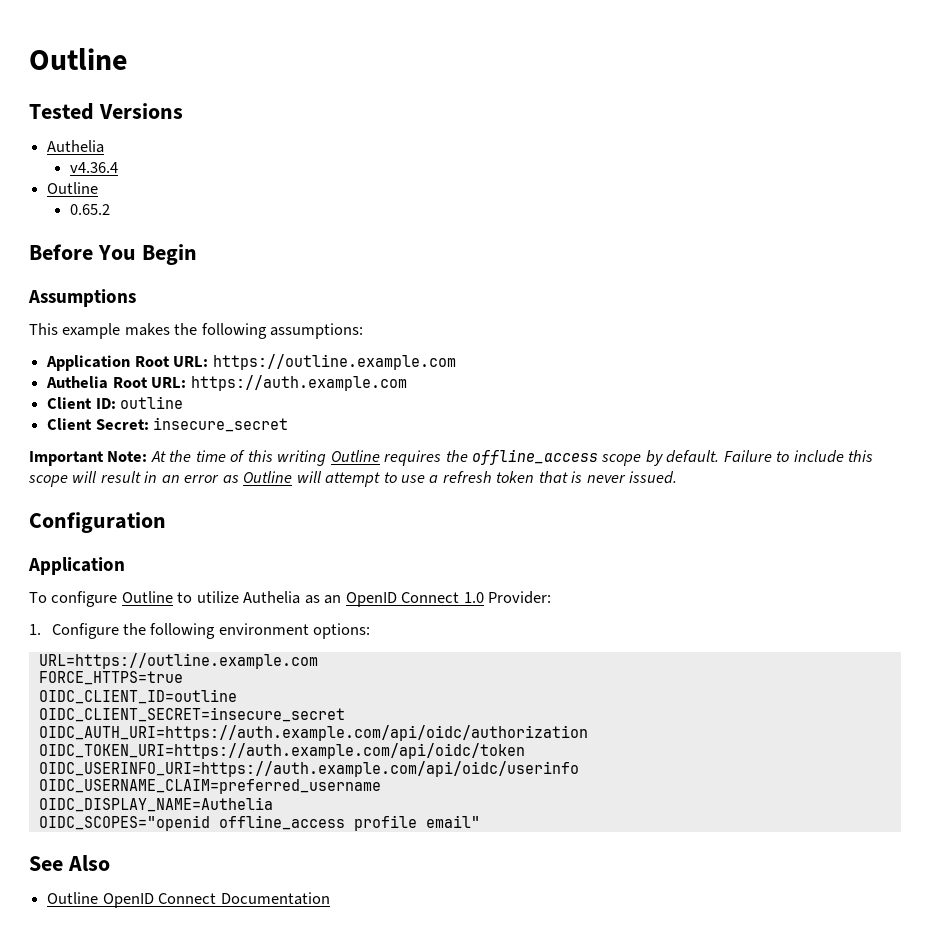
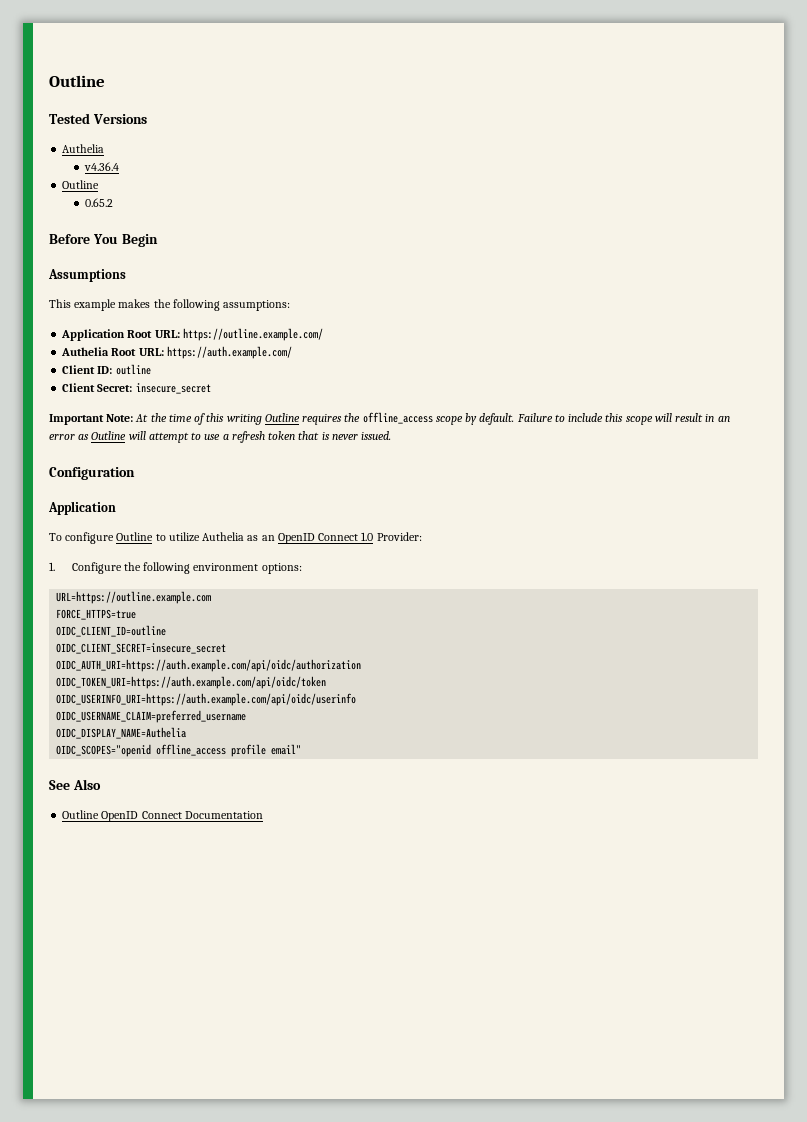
[212,354,456,370] https://outline.example.com -> [182,328,323,341] https://outline.example.com/
[190,375,407,391] https://auth.example.com -> [166,346,292,359] https://auth.example.com/

